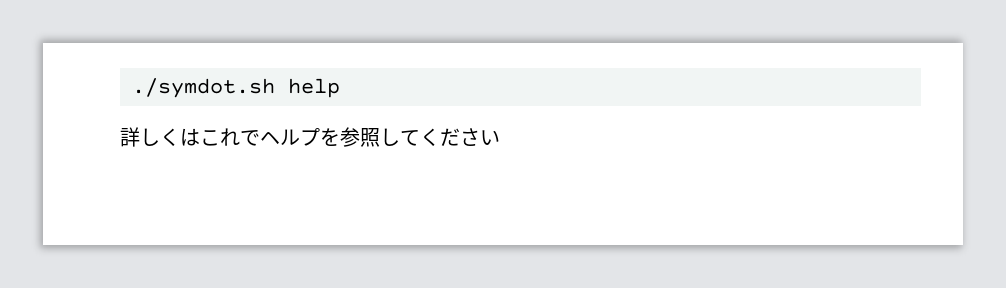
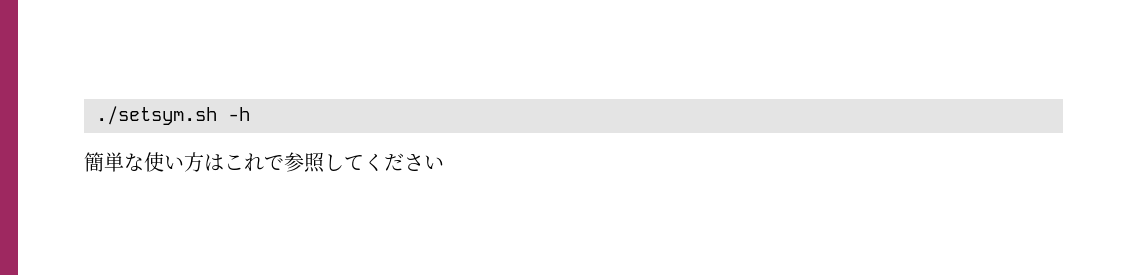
[132,78,340,98] [120,127,340,147] ./symdot.sh help // 詳しくはこれでヘルプを -> [96,106,250,125] [84,152,284,172] ./setsym.sh -h // 簡単な使い方はこれで

